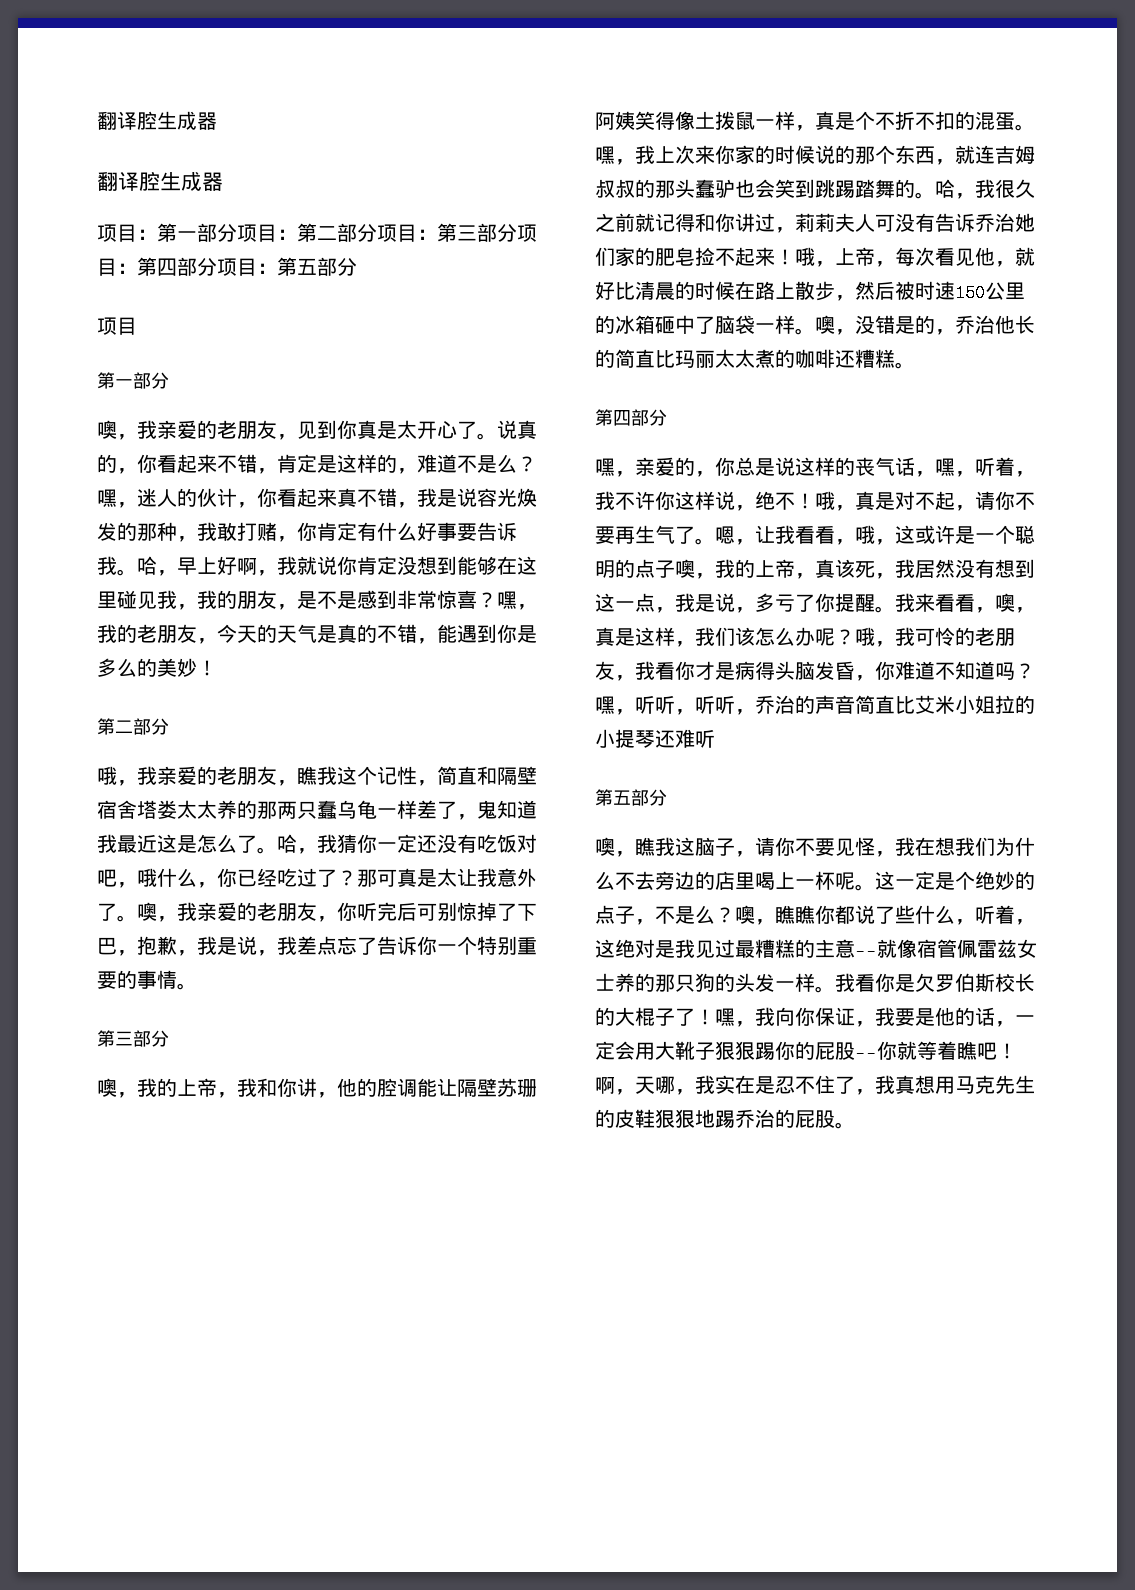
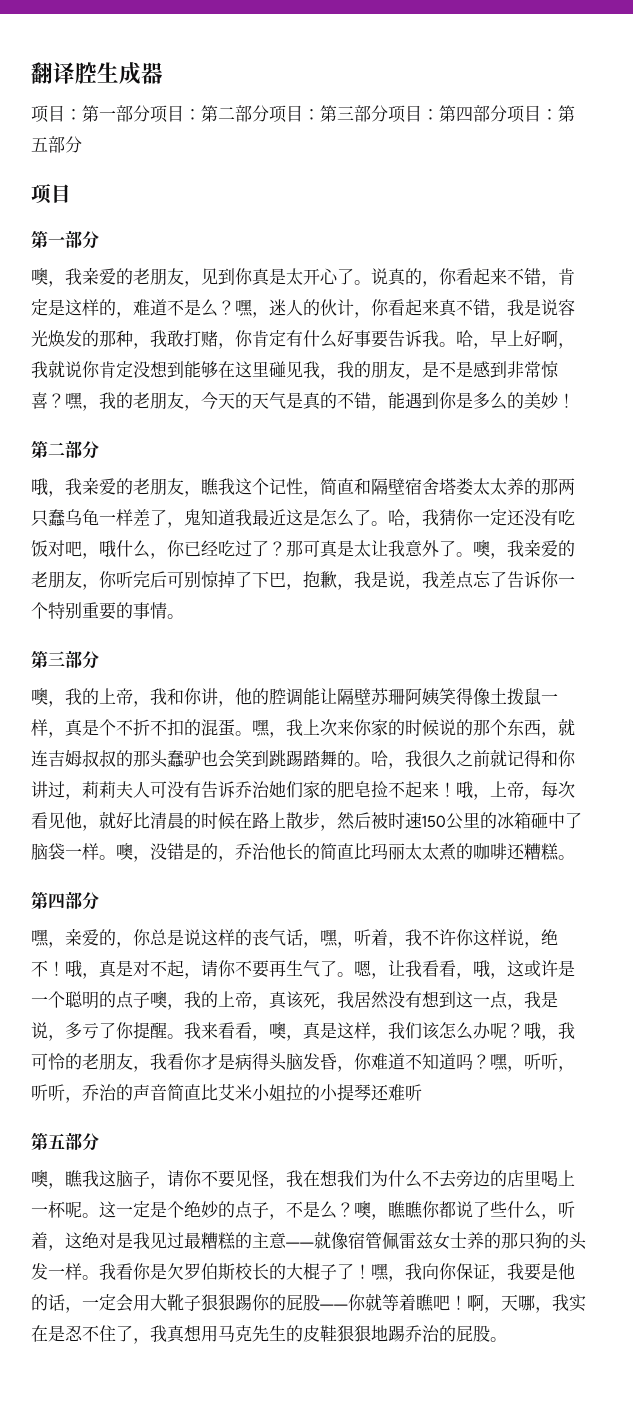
[97,111,217,130] [97,171,223,191] 翻译腔生成器 // 翻译腔生成器 -> [31,62,163,85] 翻译腔生成器

